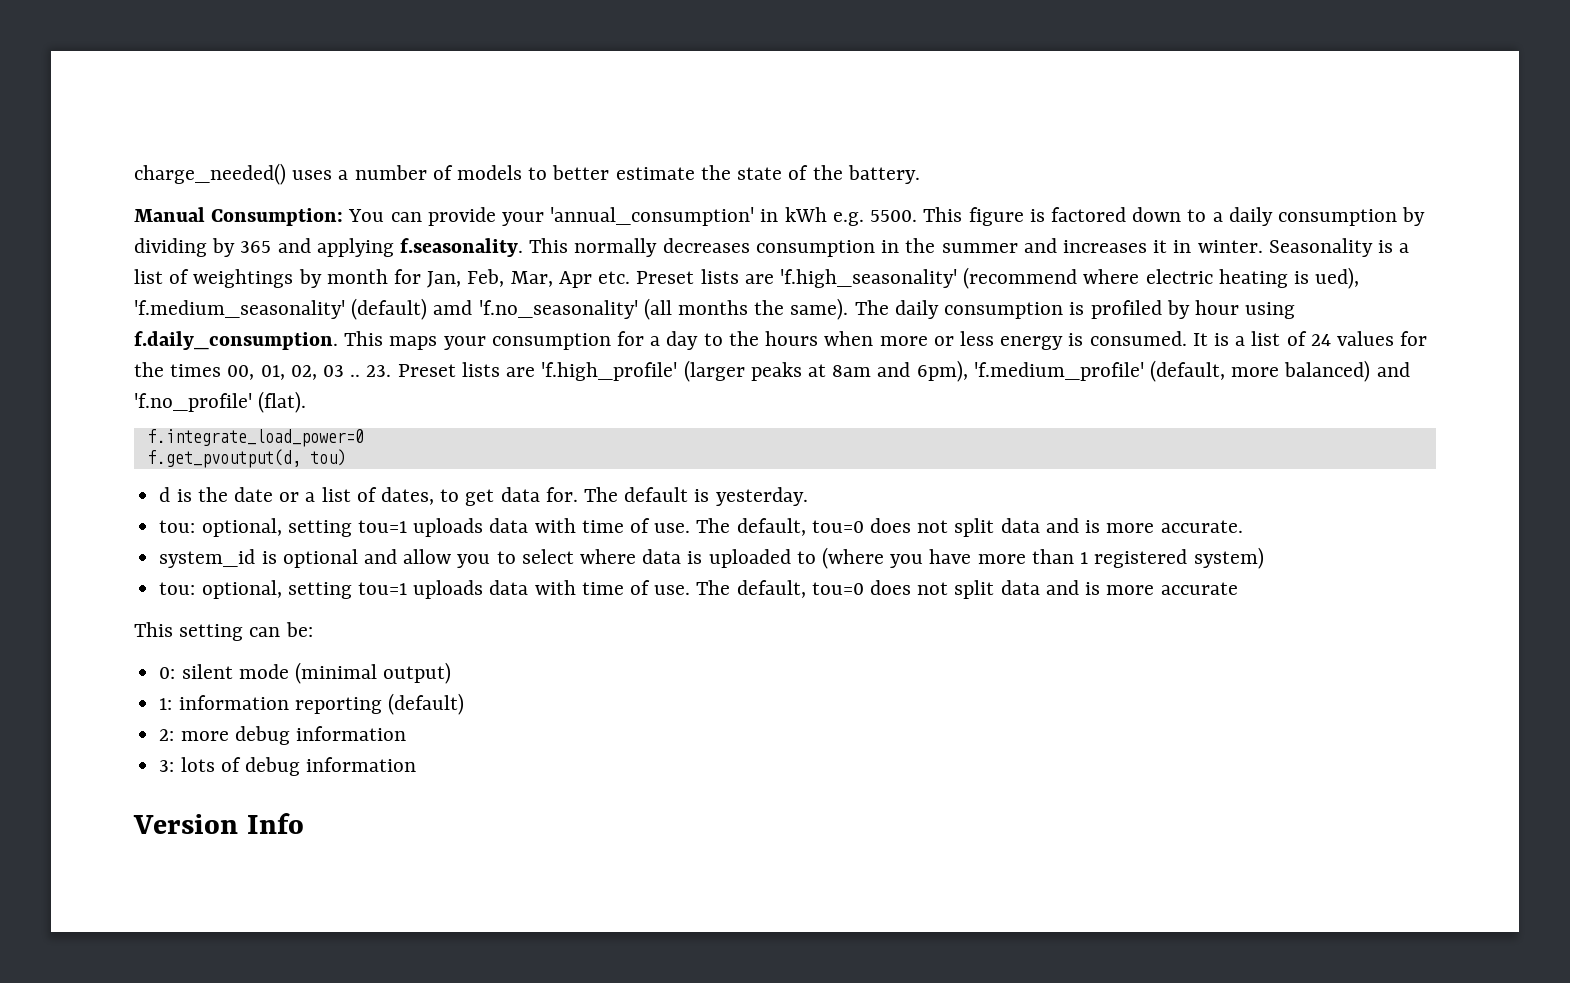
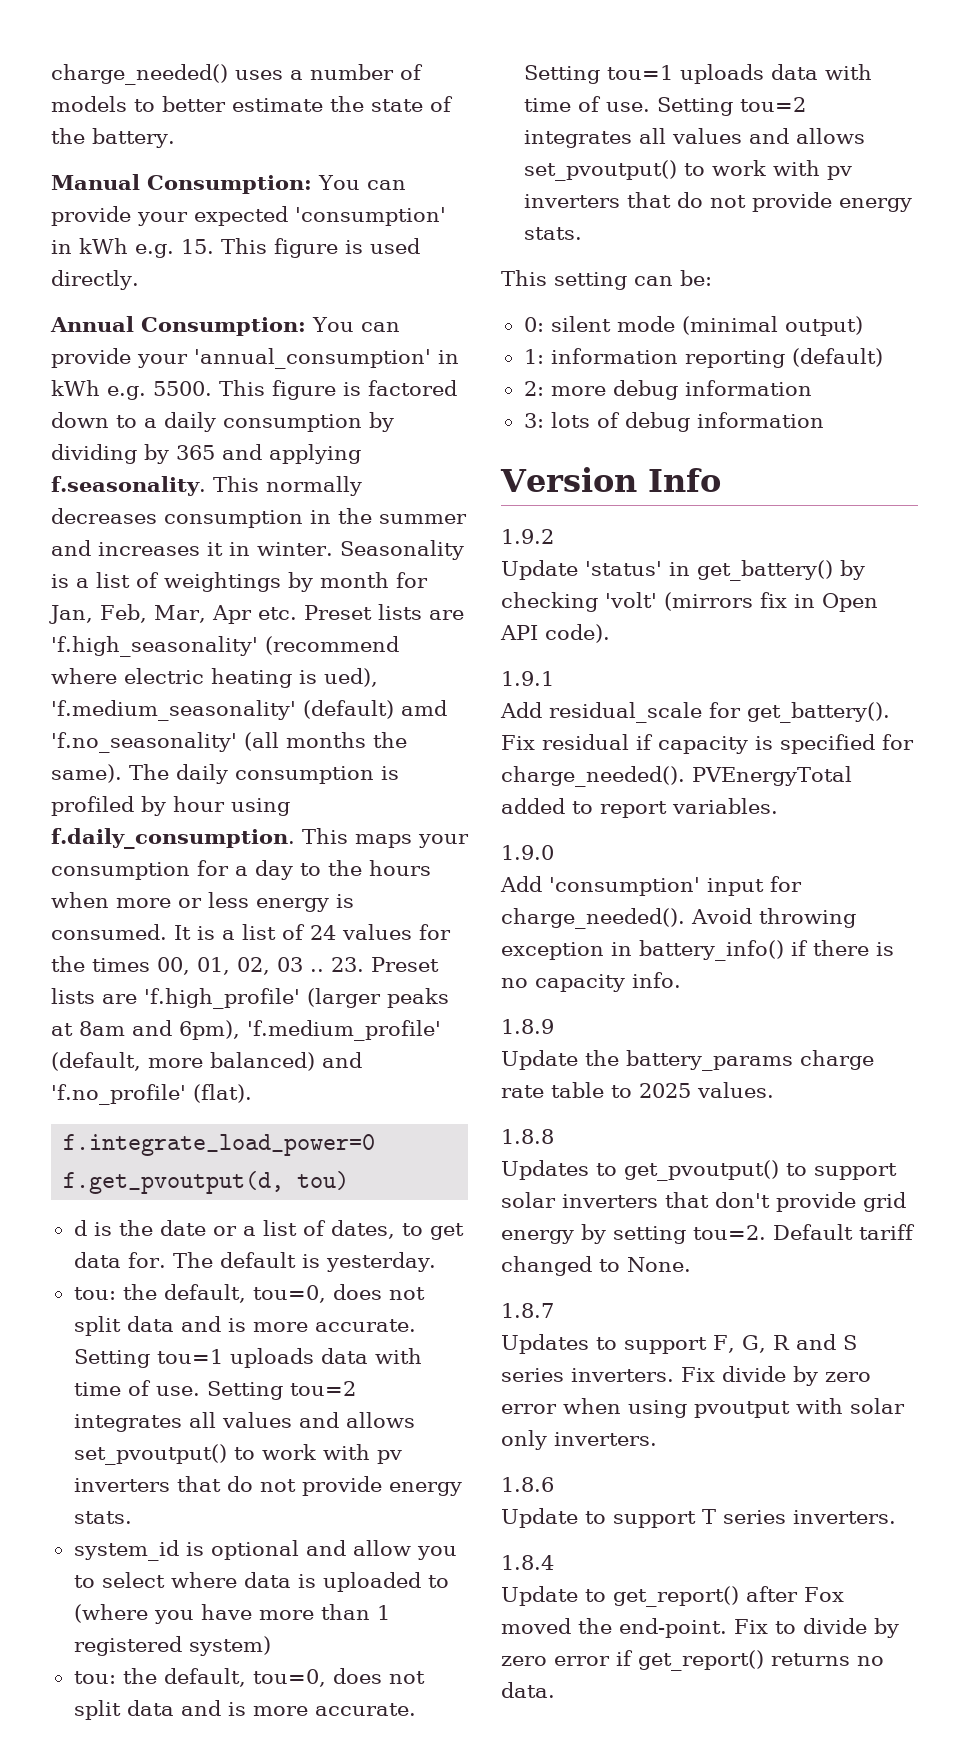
(545, 219) none -> [194,206,446,226] [51,238,420,258] [51,270,139,290] [50,316,400,336] [51,348,188,368] expected 'consumption' in kWh e.g. 15. This figure is used directly. // Annual Consumption: You can provide your
[201,518,1243,537] optional, setting tou=1 uploads data with time of use. The default, tou=0 does not split data and is more accurate. -> [122,1284,425,1303] [73,1316,416,1336] [73,1348,422,1368] [73,1380,356,1400] [73,1412,415,1432] [73,1444,402,1465] [73,1476,462,1496] [73,1511,132,1524] the default, tou=0, does not split data and is more accurate. Setting tou=1 uploads data with time of use. Setting tou=2 integrates all values and allows set_pvoutput() to work with pv inverters that do not provide energy stats.
[201,580,1238,599] optional, setting tou=1 uploads data with time of use. The default, tou=0 does not split data and is more accurate -> [122,1668,425,1687] [73,1700,416,1720] [523,64,872,84] [523,96,806,116] [523,128,865,148] [523,160,852,181] [523,192,912,212] [523,227,582,240] the default, tou=0, does not split data and is more accurate. Setting tou=1 uploads data with time of use. Setting tou=2 integrates all values and allows set_pvoutput() to work with pv inverters that do not provide energy stats.
(304, 823) none -> [501,529,554,544] [501,560,865,581] [501,592,878,612] [500,624,610,643] [501,671,554,686] [500,702,890,723] [501,734,914,754] [501,766,852,787] [501,798,778,818] [501,845,554,860] [500,876,802,896] [501,908,856,929] [501,940,894,961] [501,972,681,992] [501,1019,554,1034] [501,1050,874,1071] [501,1082,774,1098] [501,1129,554,1144] [501,1160,897,1181] [501,1192,906,1212] [501,1224,915,1244] [501,1256,691,1276] [501,1303,554,1318] [501,1334,857,1354] [501,1366,871,1386] [501,1398,905,1418] [501,1430,657,1450] [501,1477,554,1492] [501,1508,896,1528] [501,1555,554,1570] [501,1586,844,1607] [501,1618,899,1638] [501,1650,884,1671] [501,1682,555,1698] // 1.9.2 // Update 'status' in get_battery() by checking 'volt' (mirrors fix in Open API code). // 1.9.1 // Add residual_scale for get_battery(). Fix residual if capacity is specified for charge_needed(). PVEnergyTotal added to report variables. // 1.9.0 // Add 'consumption' input for charge_needed(). Avoid throwing exception in battery_info() if there is no capacity info. // 1.8.9 // Update the battery_params charge rate table to 2025 values. // 1.8.8 // Updates to get_pvoutput() to support solar inverters that don't provide grid energy by setting tou=2. Default tariff changed to None. // 1.8.7 // Updates to support F, G, R and S series inverters. Fix divide by zero error when using pvoutput with solar only inverters. // 1.8.6 // Update to support T series inverters. // 1.8.4 // Update to get_report() after Fox moved the end-point. Fix to divide by zero error if get_report() returns no data.

